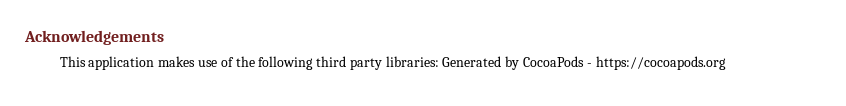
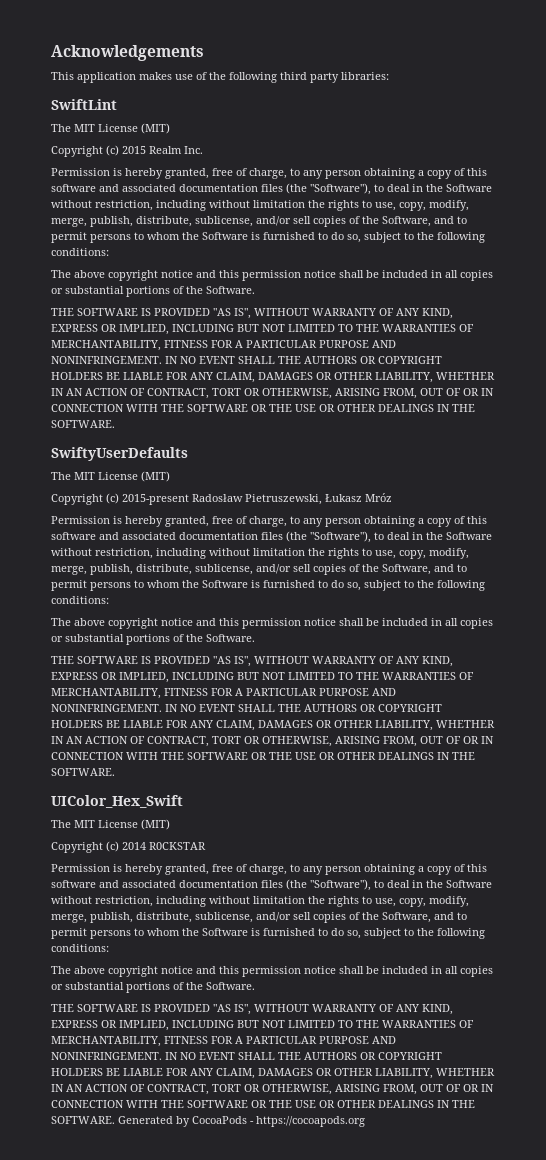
(439, 61) none -> [51,99,117,110] [51,123,170,134] [51,145,203,157] [51,168,487,179] [51,183,492,195] [51,200,469,211] [51,216,467,227] [51,232,485,243] [51,248,109,256] [51,270,493,281] [51,286,255,297] [51,308,453,319] [51,324,474,335] [51,340,396,351] [51,356,442,364] [51,372,495,383] [51,388,494,399] [51,404,475,412] [51,420,115,428] [51,447,188,461] [51,471,170,482] [51,493,392,505] [51,516,487,527] [51,531,492,543] [51,548,469,559] [51,564,467,575] [51,580,485,591] [51,596,109,604] [51,618,493,629] [51,634,255,645] [51,656,453,667] [51,672,474,683] [51,688,396,699] [51,704,442,712] [51,720,495,731] [51,736,494,747] [51,752,475,760] [51,768,115,776] [51,795,183,808] [51,819,170,830] [51,841,206,853] [51,864,487,875] [51,879,492,891] [51,896,469,907] [51,912,467,923] [51,928,485,939] [51,944,109,952] [51,966,493,977] [51,982,255,993] [51,1004,453,1015] [51,1020,474,1031] [51,1036,396,1047] [51,1052,442,1060] [51,1068,495,1079] [51,1084,494,1095] [51,1100,475,1108] [51,1116,115,1124] // SwiftLint // The MIT License (MIT) // Copyright (c) 2015 Realm Inc. // Permission is hereby granted, free of charge, to any person obtaining a copy of this software and associated documentation files (the "Software"), to deal in the Software without restriction, including without limitation the rights to use, copy, modify, merge, publish, distribute, sublicense, and/or sell copies of the Software, and to permit persons to whom the Software is furnished to do so, subject to the following conditions: // The above copyright notice and this permission notice shall be included in all copies or substantial portions of the Software. // THE SOFTWARE IS PROVIDED "AS IS", WITHOUT WARRANTY OF ANY KIND, EXPRESS OR IMPLIED, INCLUDING BUT NOT LIMITED TO THE WARRANTIES OF MERCHANTABILITY, FITNESS FOR A PARTICULAR PURPOSE AND NONINFRINGEMENT. IN NO EVENT SHALL THE AUTHORS OR COPYRIGHT HOLDERS BE LIABLE FOR ANY CLAIM, DAMAGES OR OTHER LIABILITY, WHETHER IN AN ACTION OF CONTRACT, TORT OR OTHERWISE, ARISING FROM, OUT OF OR IN CONNECTION WITH THE SOFTWARE OR THE USE OR OTHER DEALINGS IN THE SOFTWARE. // SwiftyUserDefaults // The MIT License (MIT) // Copyright (c) 2015-present Radosław Pietruszewski, Łukasz Mróz // Permission is hereby granted, free of charge, to any person obtaining a copy of this software and associated documentation files (the "Software"), to deal in the Software without restriction, including without limitation the rights to use, copy, modify, merge, publish, distribute, sublicense, and/or sell copies of the Software, and to permit persons to whom the Software is furnished to do so, subject to the following conditions: // The above copyright notice and this permission notice shall be included in all copies or substantial portions of the Software. // THE SOFTWARE IS PROVIDED "AS IS", WITHOUT WARRANTY OF ANY KIND, EXPRESS OR IMPLIED, INCLUDING BUT NOT LIMITED TO THE WARRANTIES OF MERCHANTABILITY, FITNESS FOR A PARTICULAR PURPOSE AND NONINFRINGEMENT. IN NO EVENT SHALL THE AUTHORS OR COPYRIGHT HOLDERS BE LIABLE FOR ANY CLAIM, DAMAGES OR OTHER LIABILITY, WHETHER IN AN ACTION OF CONTRACT, TORT OR OTHERWISE, ARISING FROM, OUT OF OR IN CONNECTION WITH THE SOFTWARE OR THE USE OR OTHER DEALINGS IN THE SOFTWARE. // UIColor_Hex_Swift // The MIT License (MIT) // Copyright (c) 2014 R0CKSTAR // Permission is hereby granted, free of charge, to any person obtaining a copy of this software and associated documentation files (the "Software"), to deal in the Software without restriction, including without limitation the rights to use, copy, modify, merge, publish, distribute, sublicense, and/or sell copies of the Software, and to permit persons to whom the Software is furnished to do so, subject to the following conditions: // The above copyright notice and this permission notice shall be included in all copies or substantial portions of the Software. // THE SOFTWARE IS PROVIDED "AS IS", WITHOUT WARRANTY OF ANY KIND, EXPRESS OR IMPLIED, INCLUDING BUT NOT LIMITED TO THE WARRANTIES OF MERCHANTABILITY, FITNESS FOR A PARTICULAR PURPOSE AND NONINFRINGEMENT. IN NO EVENT SHALL THE AUTHORS OR COPYRIGHT HOLDERS BE LIABLE FOR ANY CLAIM, DAMAGES OR OTHER LIABILITY, WHETHER IN AN ACTION OF CONTRACT, TORT OR OTHERWISE, ARISING FROM, OUT OF OR IN CONNECTION WITH THE SOFTWARE OR THE USE OR OTHER DEALINGS IN THE SOFTWARE.

